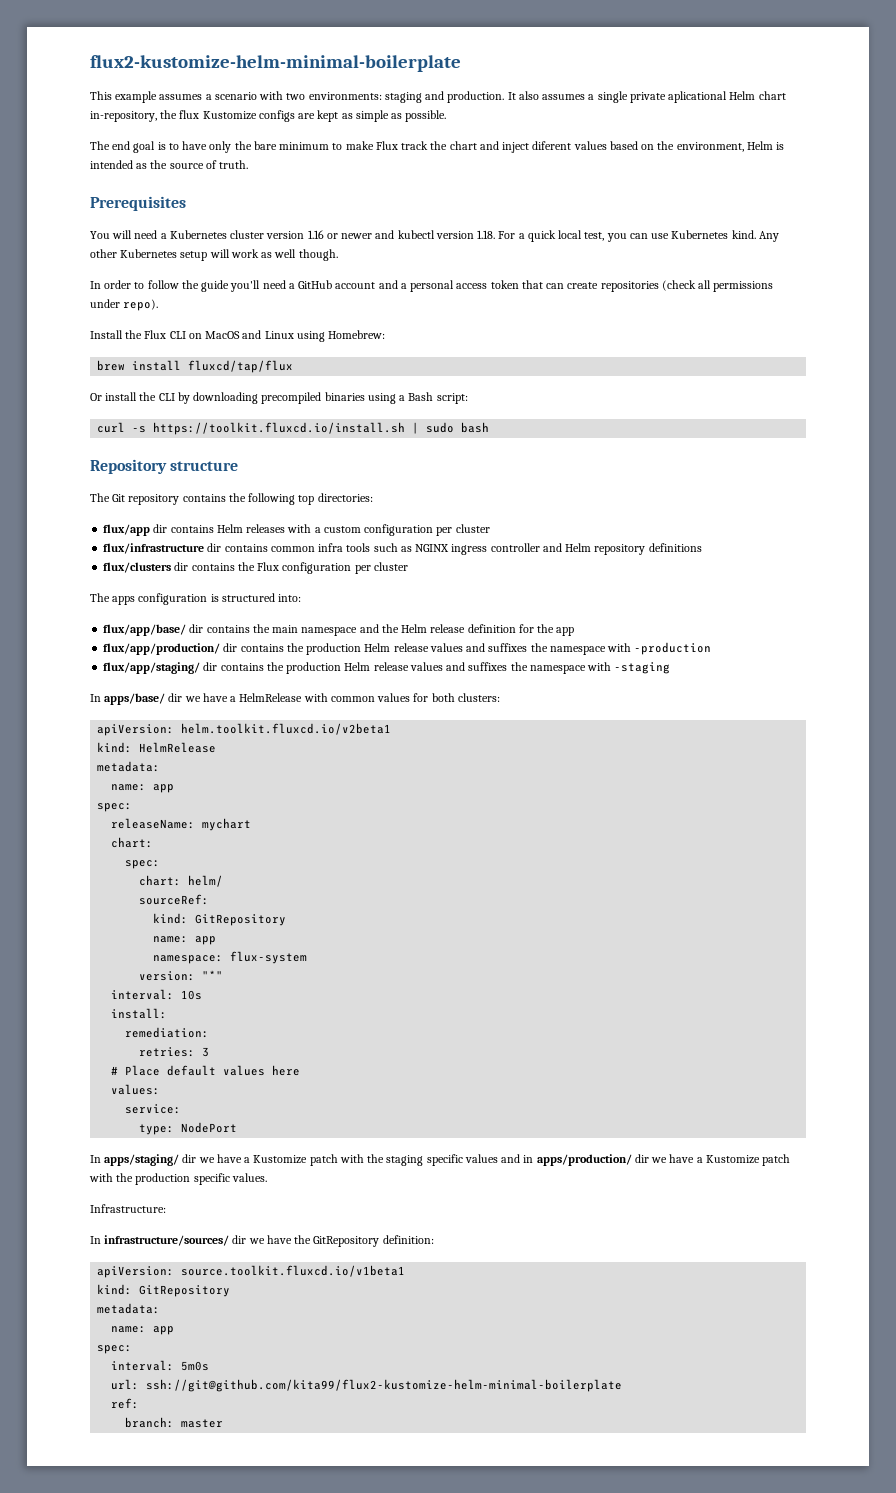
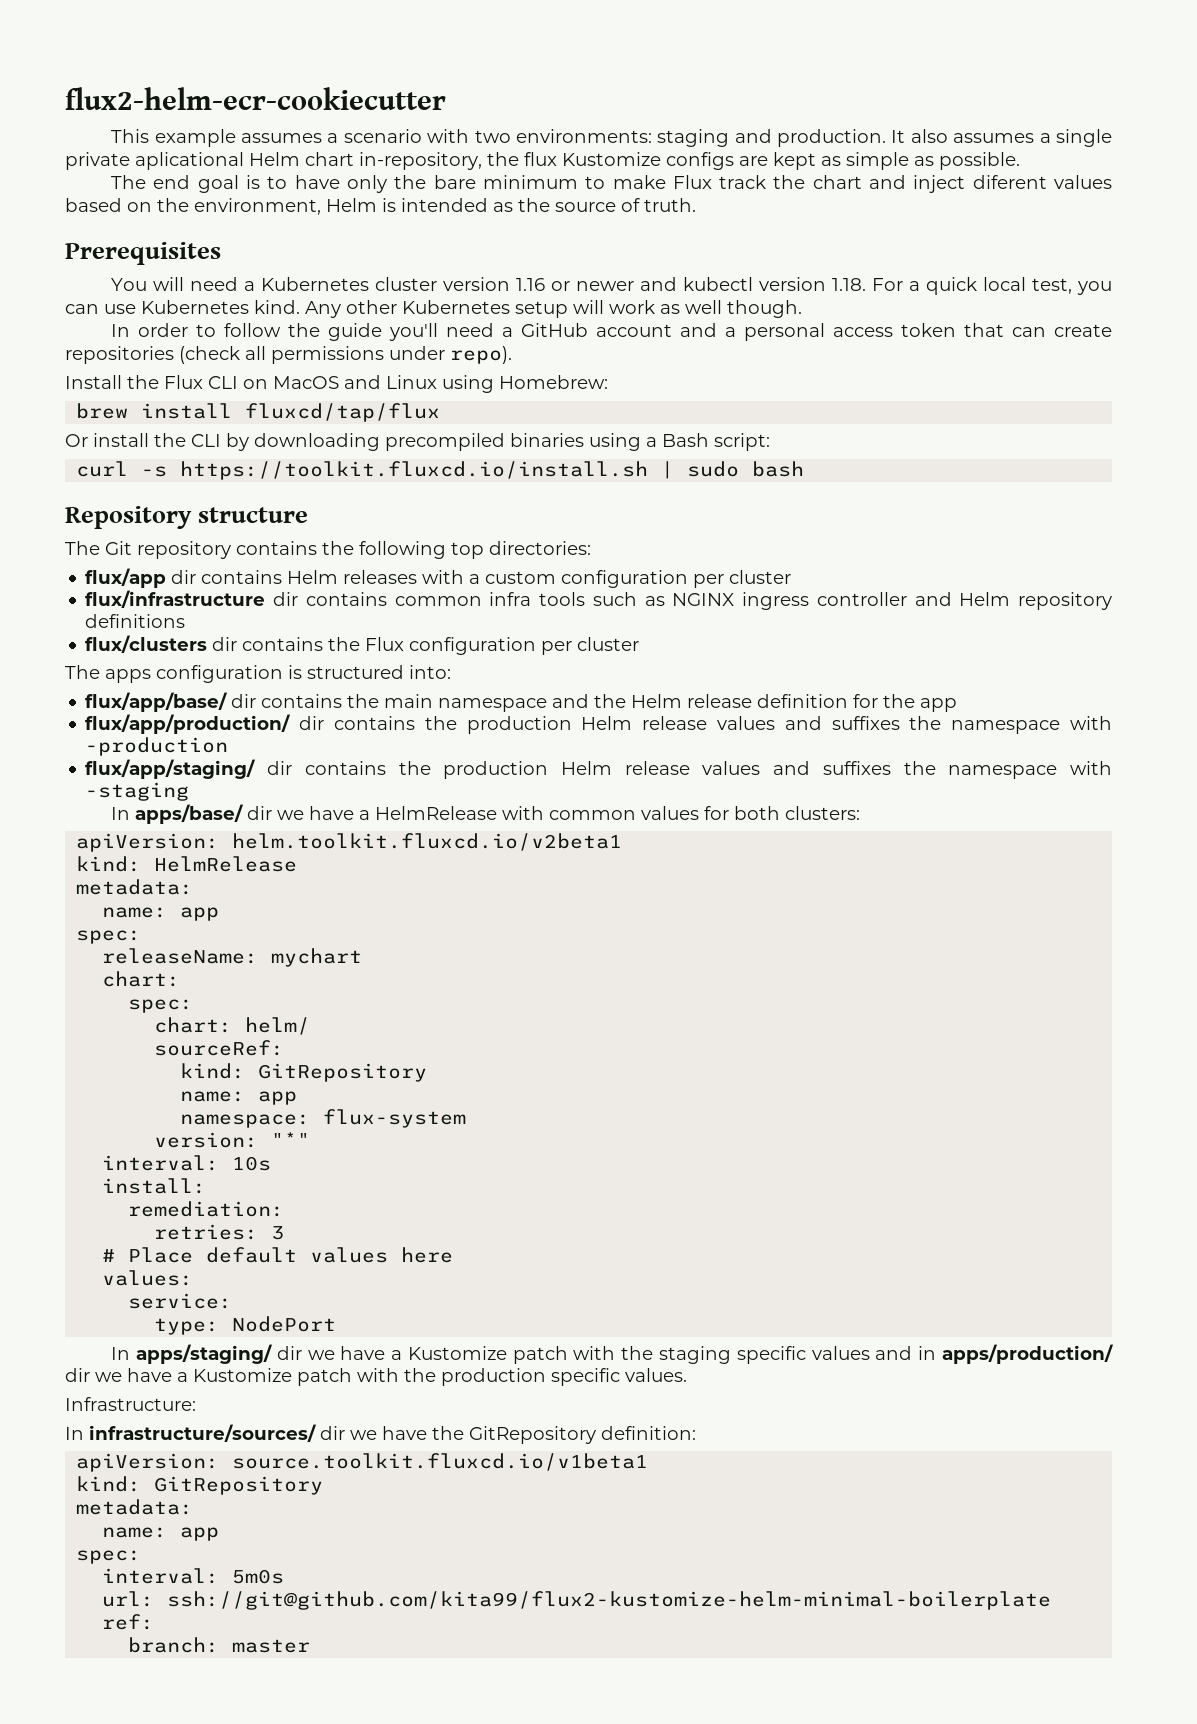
[90,55,461,72] flux2-kustomize-helm-minimal-boilerplate -> [65,87,446,110] flux2-helm-ecr-cookiecutter

